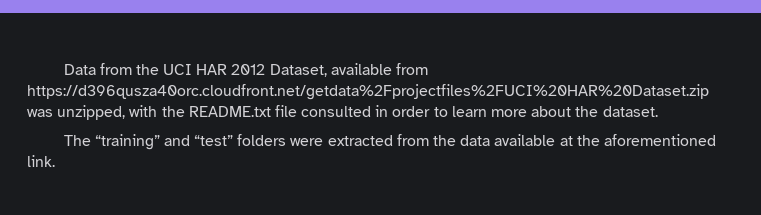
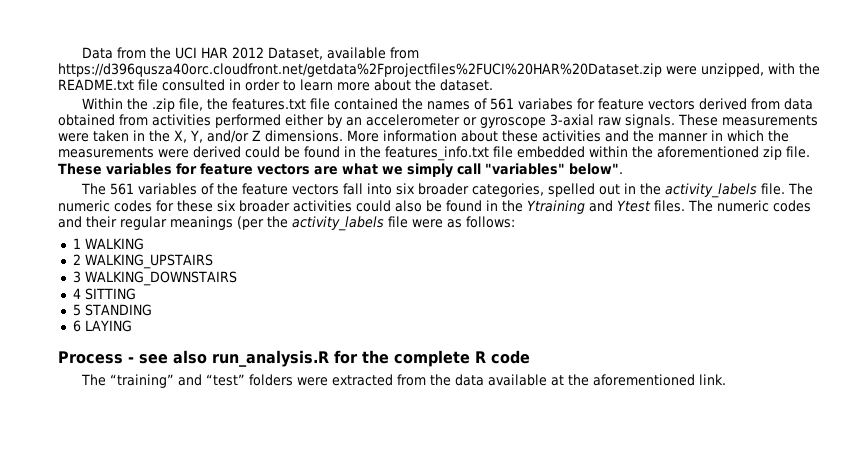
[27,109,53,117] was -> [666,66,697,75] were
(658, 111) none -> [81,98,813,112] [58,114,818,128] [58,130,789,143] [58,146,810,161] [58,163,623,178] [80,183,813,198] [58,200,811,214] [58,216,515,231] [72,238,144,250] [72,254,213,269] [72,271,237,286] [72,288,136,300] [72,304,152,316] [72,320,132,332] [58,350,530,367] // Within the .zip file, the features.txt file contained the names of 561 variabes for feature vectors derived from data obtained from activities performed either by an accelerometer or gyroscope 3-axial raw signals. These measurements were taken in the X, Y, and/or Z dimensions. More information about these activities and the manner in which the measurements were derived could be found in the features_info.txt file embedded within the aforementioned zip file. These variables for feature vectors are what we simply call "variables" below". // The 561 variables of the feature vectors fall into six broader categories, spelled out in the activity_labels file. The numeric codes for these six broader activities could also be found in the Ytraining and Ytest files. The numeric codes and their regular meanings (per the activity_labels file were as follows: // 1 WALKING // 2 WALKING_UPSTAIRS // 3 WALKING_DOWNSTAIRS // 4 SITTING // 5 STANDING // 6 LAYING // Process - see also run_analysis.R for the complete R code

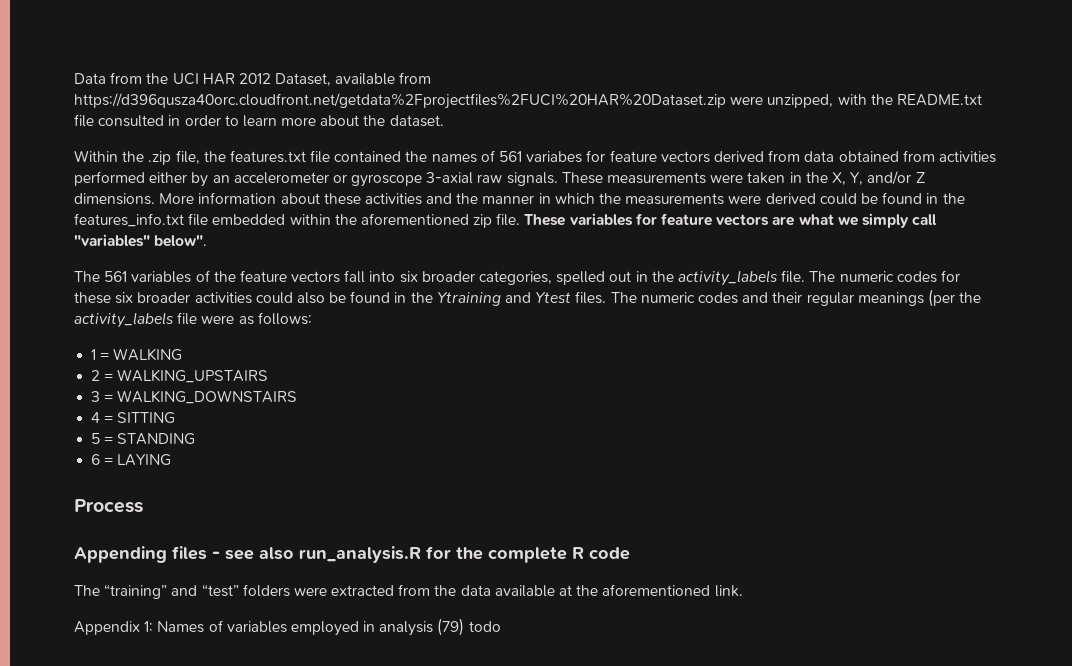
(81, 243) none -> [100,353,110,360] =
(81, 259) none -> [104,374,114,381] =
(81, 277) none -> [104,395,114,402] =
(81, 293) none -> [104,416,114,423] =
(81, 310) none -> [104,437,114,444] =
(81, 326) none -> [104,458,114,465] =
(123, 357) none -> [74,546,207,563] // Appending files
(726, 379) none -> [74,618,501,636] // Appendix 1: Names of variables employed in analysis (79) todo

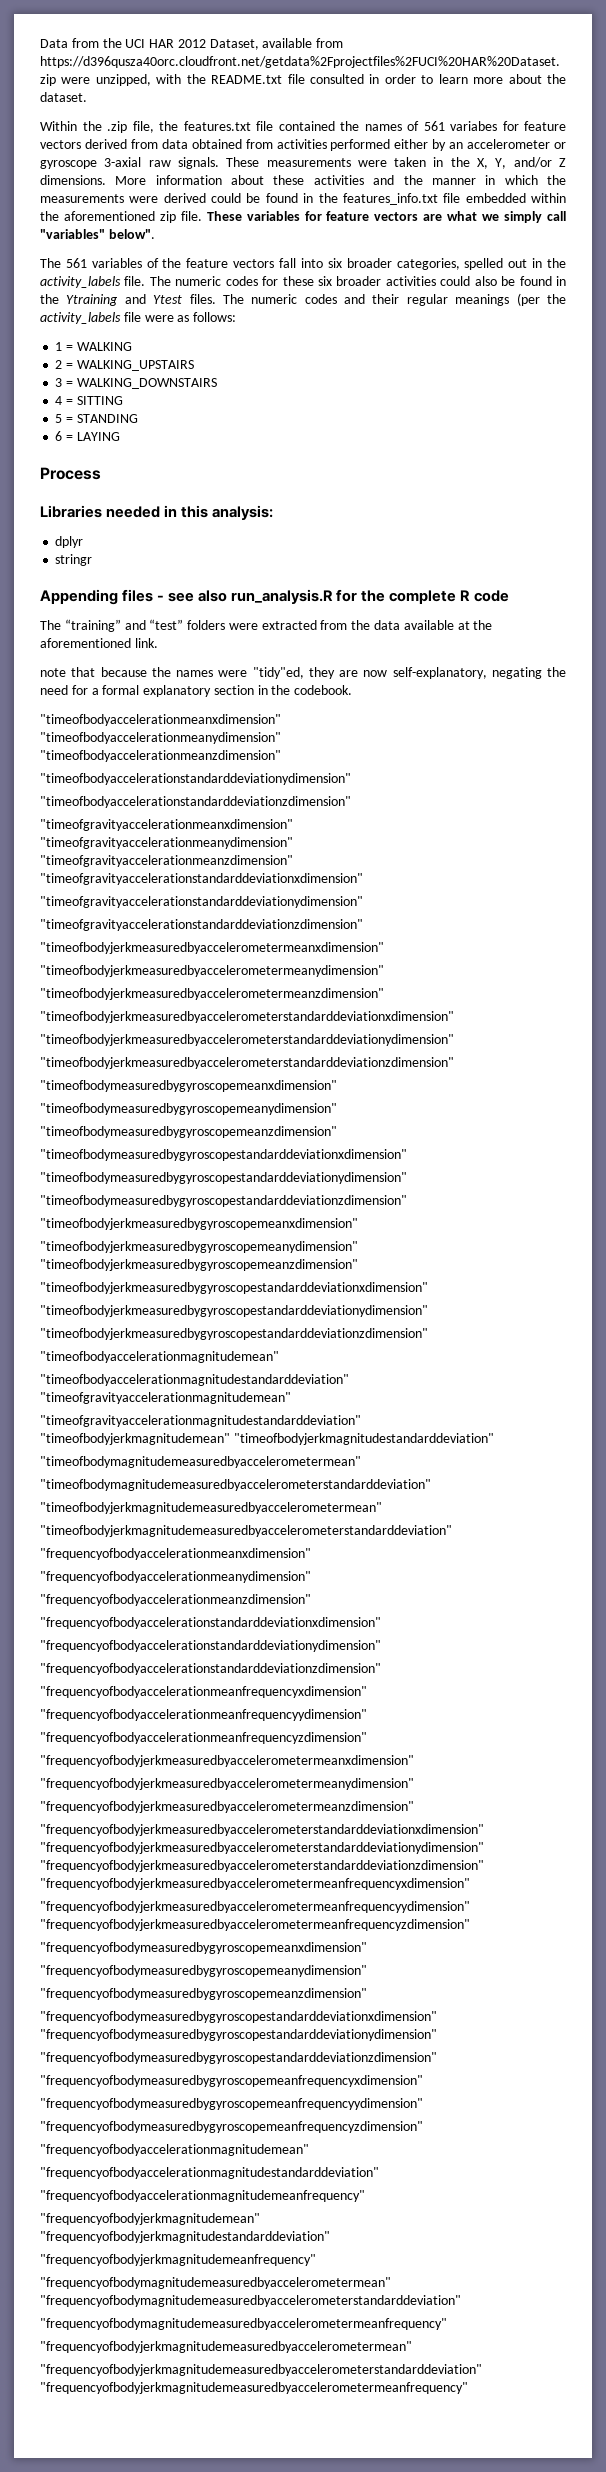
(143, 506) none -> [40,505,274,520] [55,536,84,548] [55,554,93,566] // Libraries needed in this analysis: // dplyr // stringr
[74,618,501,636] Appendix 1: Names of variables employed in analysis (79) todo -> [40,667,566,679] [40,685,353,697] [40,714,281,726] [40,732,281,744] [40,750,281,762] [40,773,351,785] [40,796,351,808] [40,819,293,831] [40,837,293,849] [40,855,293,867] [40,873,363,885] [40,896,363,908] [40,919,363,931] [40,942,384,954] [40,965,384,977] [40,988,384,1000] [40,1011,454,1023] [40,1034,454,1046] [40,1057,454,1069] [40,1080,337,1092] [40,1103,337,1115] [40,1126,337,1138] [40,1149,407,1161] [40,1172,407,1184] [40,1195,407,1207] [40,1218,358,1230] [40,1241,358,1253] [40,1259,358,1271] [40,1282,428,1294] [40,1305,428,1317] [40,1328,428,1340] [40,1351,279,1363] [40,1374,349,1386] [40,1392,291,1404] [40,1415,361,1427] [40,1433,494,1445] [40,1456,361,1468] [40,1479,431,1491] [40,1502,382,1514] [40,1525,452,1537] [40,1548,311,1560] [40,1571,311,1583] [40,1594,311,1606] [40,1617,381,1629] [40,1640,381,1652] [40,1663,381,1675] [40,1686,367,1698] [40,1709,367,1721] [40,1732,367,1744] [40,1755,414,1767] [40,1778,414,1790] [40,1801,414,1813] [40,1824,484,1836] [40,1842,484,1854] [40,1860,484,1872] [40,1878,470,1890] [40,1901,470,1913] [40,1919,470,1931] [40,1942,367,1954] [40,1965,367,1977] [40,1988,367,2000] [40,2011,437,2023] [40,2029,437,2041] [40,2052,437,2064] [40,2075,423,2087] [40,2098,423,2110] [40,2121,423,2133] [40,2144,309,2156] [40,2167,379,2179] [40,2190,365,2202] [40,2213,260,2225] [40,2231,330,2243] [40,2254,316,2266] [40,2277,391,2289] [40,2295,461,2307] [40,2318,447,2330] [40,2341,412,2353] [40,2364,482,2376] [40,2382,468,2394] note that because the names were "tidy"ed, they are now self-explanatory, negating the need for a formal explanatory section in the codebook. // "timeofbodyaccelerationmeanxdimension" // "timeofbodyaccelerationmeanydimension" // "timeofbodyaccelerationmeanzdimension" // "timeofbodyaccelerationstandarddeviationydimension" // "timeofbodyaccelerationstandarddeviationzdimension" // "timeofgravityaccelerationmeanxdimension" // "timeofgravityaccelerationmeanydimension" // "timeofgravityaccelerationmeanzdimension" "timeofgravityaccelerationstandarddeviationxdimension" // "timeofgravityaccelerationstandarddeviationydimension" // "timeofgravityaccelerationstandarddeviationzdimension" // "timeofbodyjerkmeasuredbyaccelerometermeanxdimension" // "timeofbodyjerkmeasuredbyaccelerometermeanydimension" // "timeofbodyjerkmeasuredbyaccelerometermeanzdimension" // "timeofbodyjerkmeasuredbyaccelerometerstandarddeviationxdimension" // "timeofbodyjerkmeasuredbyaccelerometerstandarddeviationydimension" // "timeofbodyjerkmeasuredbyaccelerometerstandarddeviationzdimension" // "timeofbodymeasuredbygyroscopemeanxdimension" // "timeofbodymeasuredbygyroscopemeanydimension" // "timeofbodymeasuredbygyroscopemeanzdimension" // "timeofbodymeasuredbygyroscopestandarddeviationxdimension" // "timeofbodymeasuredbygyroscopestandarddeviationydimension" // "timeofbodymeasuredbygyroscopestandarddeviationzdimension" // "timeofbodyjerkmeasuredbygyroscopemeanxdimension" // "timeofbodyjerkmeasuredbygyroscopemeanydimension" "timeofbodyjerkmeasuredbygyroscopemeanzdimension" // "timeofbodyjerkmeasuredbygyroscopestandarddeviationxdimension" // "timeofbodyjerkmeasuredbygyroscopestandarddeviationydimension" // "timeofbodyjerkmeasuredbygyroscopestandarddeviationzdimension" // "timeofbodyaccelerationmagnitudemean" // "timeofbodyaccelerationmagnitudestandarddeviation" "timeofgravityaccelerationmagnitudemean" // "timeofgravityaccelerationmagnitudestandarddeviation" // "timeofbodyjerkmagnitudemean" "timeofbodyjerkmagnitudestandarddeviation" // "timeofbodymagnitudemeasuredbyaccelerometermean" // "timeofbodymagnitudemeasuredbyaccelerometerstandarddeviation" // "timeofbodyjerkmagnitudemeasuredbyaccelerometermean" // "timeofbodyjerkmagnitudemeasuredbyaccelerometerstandarddeviation" // "frequencyofbodyaccelerationmeanxdimension" // "frequencyofbodyaccelerationmeanydimension" // "frequencyofbodyaccelerationmeanzdimension" // "frequencyofbodyaccelerationstandarddeviationxdimension" // "frequencyofbodyaccelerationstandarddeviationydimension" // "frequencyofbodyaccelerationstandarddeviationzdimension" // "frequencyofbodyaccelerationmeanfrequencyxdimension" // "frequencyofbodyaccelerationmeanfrequencyydimension" // "frequencyofbodyaccelerationmeanfrequencyzdimension" // "frequencyofbodyjerkmeasuredbyaccelerometermeanxdimension" // "frequencyofbodyjerkmeasuredbyaccelerometermeanydimension" // "frequencyofbodyjerkmeasuredbyaccelerometermeanzdimension" // "frequencyofbodyjerkmeasuredbyaccelerometerstandarddeviationxdimension" "frequencyofbodyjerkmeasuredbyaccelerometerstandarddeviationydimension" "frequencyofbodyjerkmeasuredbyaccelerometerstandarddeviationzdimension" "frequencyofbodyjerkmeasuredbyaccelerometermeanfrequencyxdimension" // "frequencyofbodyjerkmeasuredbyaccelerometermeanfrequencyydimension" "frequencyofbodyjerkmeasuredbyaccelerometermeanfrequencyzdimension" // "frequencyofbodymeasuredbygyroscopemeanxdimension" // "frequencyofbodymeasuredbygyroscopemeanydimension" // "frequencyofbodymeasuredbygyroscopemeanzdimension" // "frequencyofbodymeasuredbygyroscopestandarddeviationxdimension" "frequencyofbodymeasuredbygyroscopestandarddeviationydimension" // "frequencyofbodymeasuredbygyroscopestandarddeviationzdimension" // "frequencyofbodymeasuredbygyroscopemeanfrequencyxdimension" // "frequencyofbodymeasuredbygyroscopemeanfrequencyydimension" // "frequencyofbodymeasuredbygyroscopemeanfrequencyzdimension" // "frequencyofbodyaccelerationmagnitudemean" // "frequencyofbodyaccelerationmagnitudestandarddeviation" // "frequencyofbodyaccelerationmagnitudemeanfrequency" // "frequencyofbodyjerkmagnitudemean" // "frequencyofbodyjerkmagnitudestandarddeviation" // "frequencyofbodyjerkmagnitudemeanfrequency" // "frequencyofbodymagnitudemeasuredbyaccelerometermean" "frequencyofbodymagnitudemeasuredbyaccelerometerstandarddeviation" // "frequencyofbodymagnitudemeasuredbyaccelerometermeanfrequency" // "frequencyofbodyjerkmagnitudemeasuredbyaccelerometermean" // "frequencyofbodyjerkmagnitudemeasuredbyaccelerometerstandarddeviation" "frequencyofbodyjerkmagnitudemeasuredbyaccelerometermeanfrequency"

